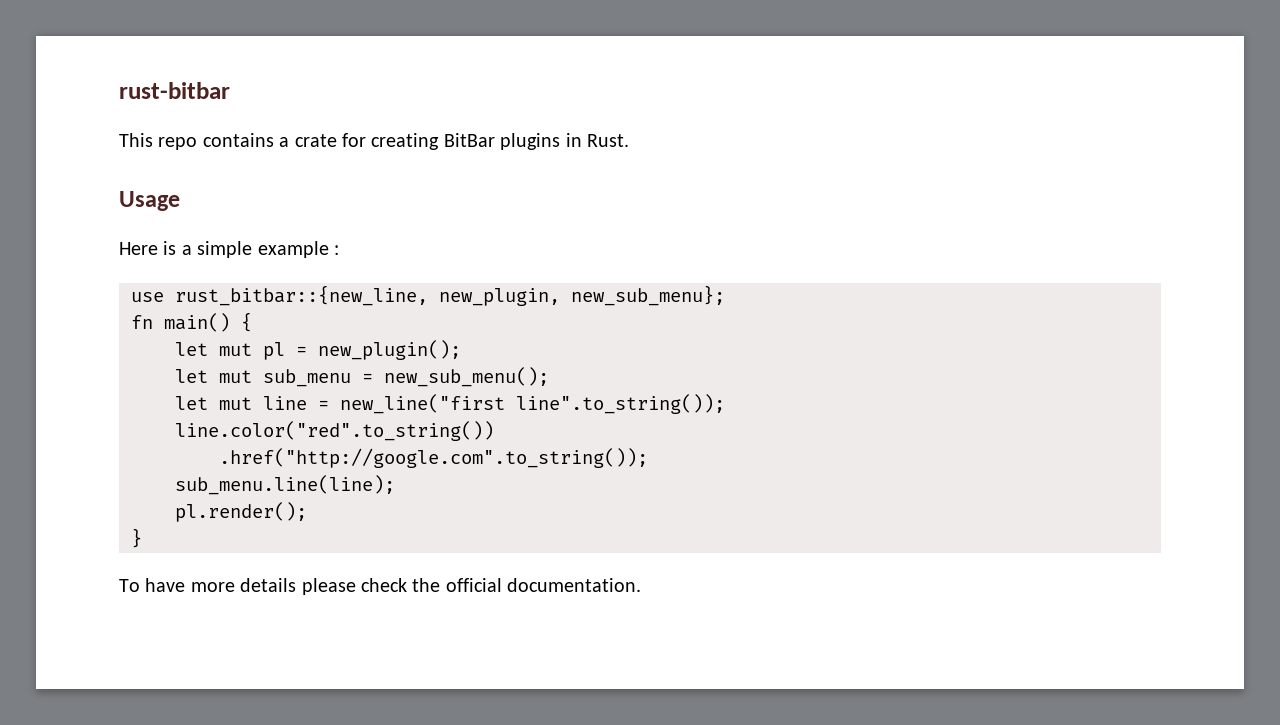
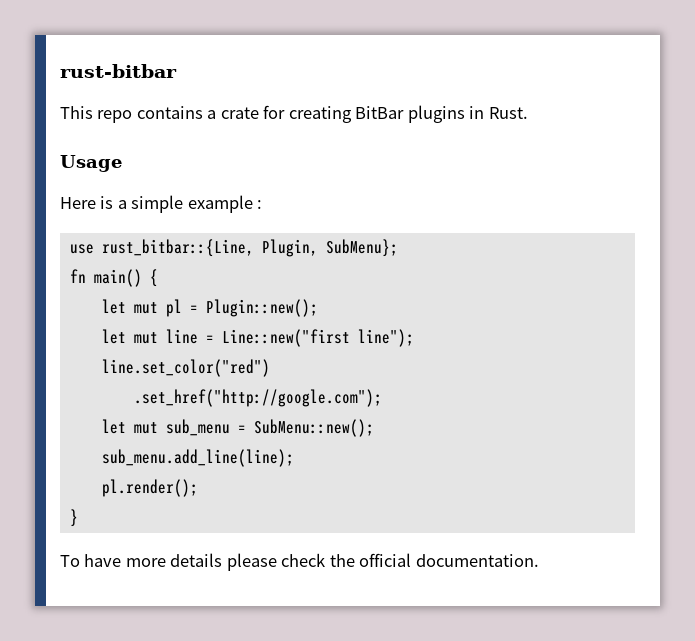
[175,285,725,306] rust_bitbar::{new_line, new_plugin, new_sub_menu}; -> [101,239,398,257] rust_bitbar::{Line, Plugin, SubMenu};
[318,340,461,360] [175,367,549,387] [175,394,725,414] [175,421,494,441] [219,448,648,468] [175,475,395,495] new_plugin(); // let mut sub_menu = new_sub_menu(); // let mut line = new_line("first line".to_string()); // line.color("red".to_string()) // .href("http://google.com".to_string()); // sub_menu.line(line); -> [205,299,318,317] [101,329,414,347] [101,359,270,377] [133,389,382,407] [101,419,374,437] [101,449,294,467] Plugin::new(); // let mut line = Line::new("first line"); // line.set_color("red") // .set_href("http://google.com"); // let mut sub_menu = SubMenu::new(); // sub_menu.add_line(line);

